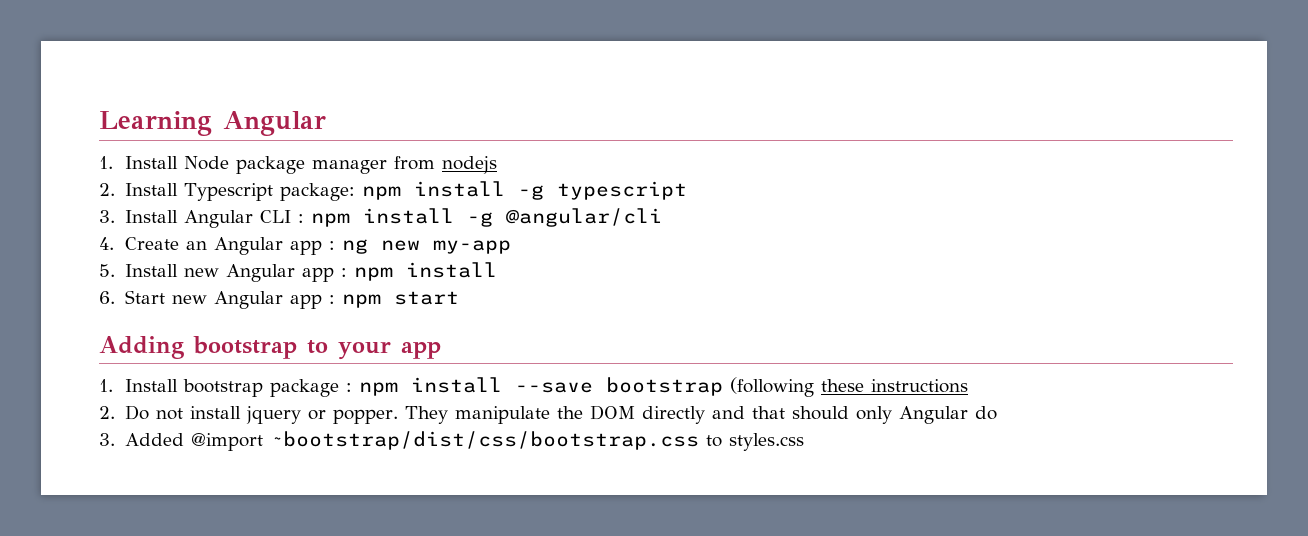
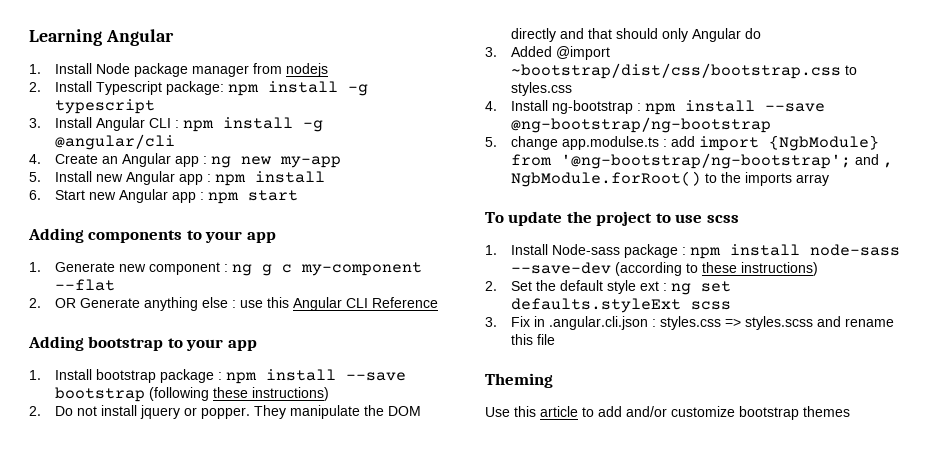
(459, 298) none -> [28,228,276,243] [29,262,422,276] [54,279,115,291] [29,297,438,311] // Adding components to your app // 1. Generate new component : ng g c my-component --flat // 2. OR Generate anything else : use this Angular CLI Reference
[870,379,968,393] instructions -> [251,387,329,401] instructions)
(804, 442) none -> [485,100,825,115] [510,117,771,133] [485,135,879,151] [510,153,893,169] [510,171,829,187] [485,211,739,226] [485,244,900,259] [510,262,818,276] [485,280,731,295] [510,298,731,313] [485,316,894,330] [510,334,555,345] [485,373,553,388] [485,406,850,420] // 4. Install ng-bootstrap : npm install --save @ng-bootstrap/ng-bootstrap // 5. change app.modulse.ts : add import {NgbModule} from '@ng-bootstrap/ng-bootstrap'; and , NgbModule.forRoot() to the imports array // To update the project to use scss // 1. Install Node-sass package : npm install node-sass --save-dev (according to these instructions) // 2. Set the default style ext : ng set defaults.styleExt scss // 3. Fix in .angular.cli.json : styles.css => styles.scss and rename this file // Theming // Use this article to add and/or customize bootstrap themes

